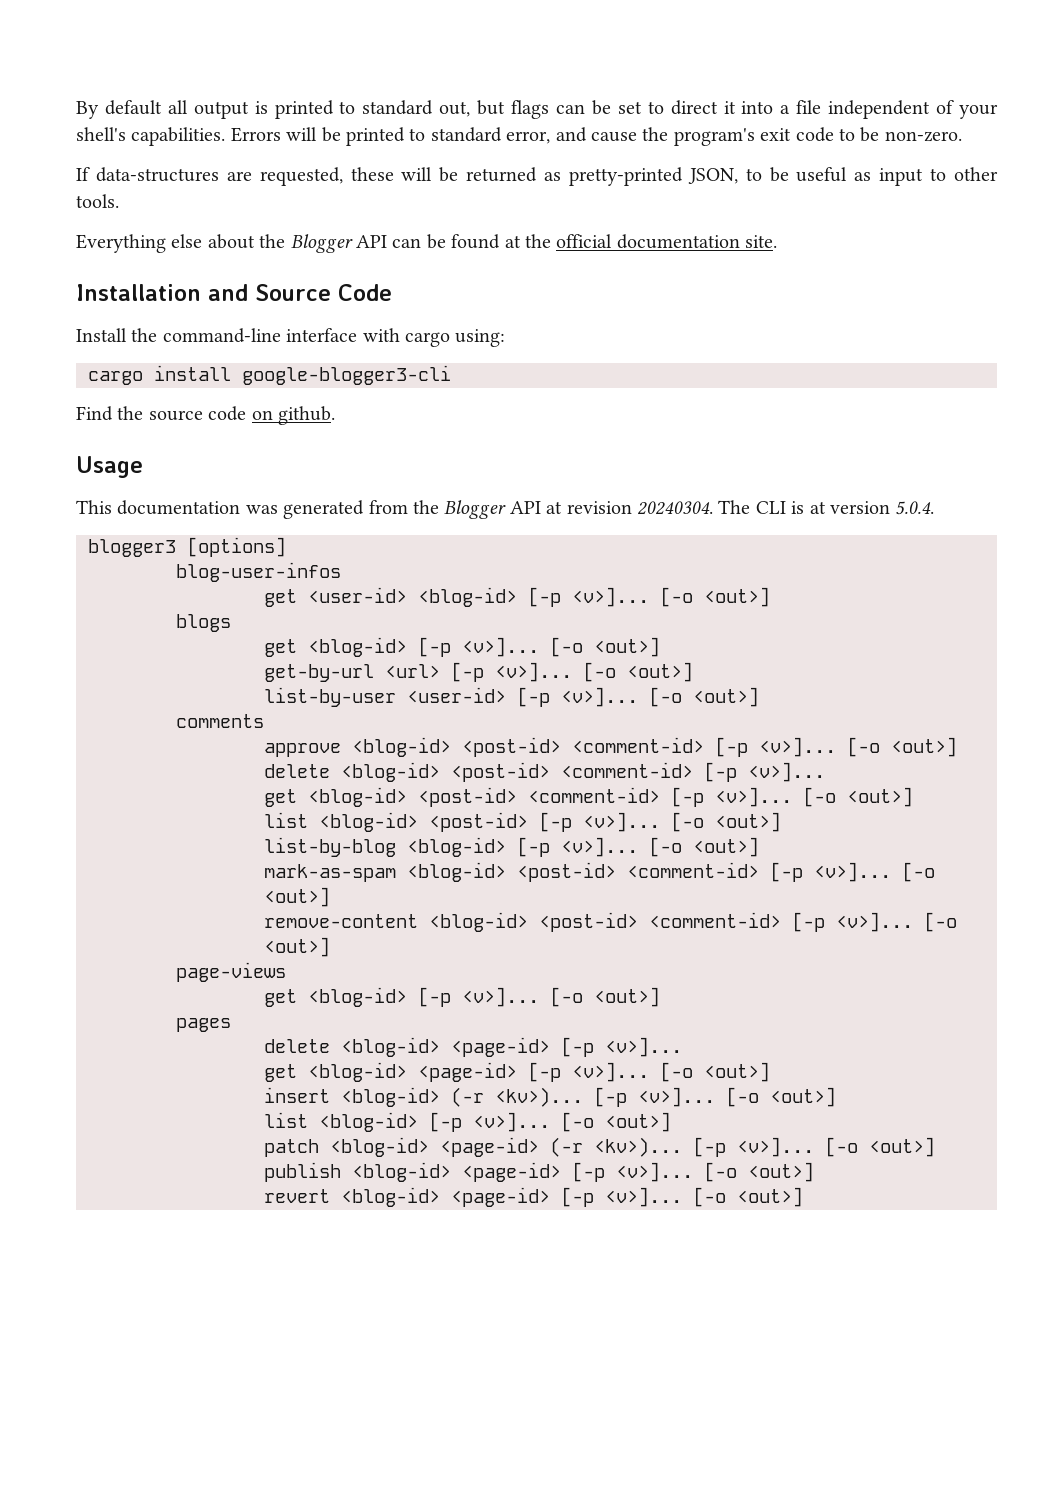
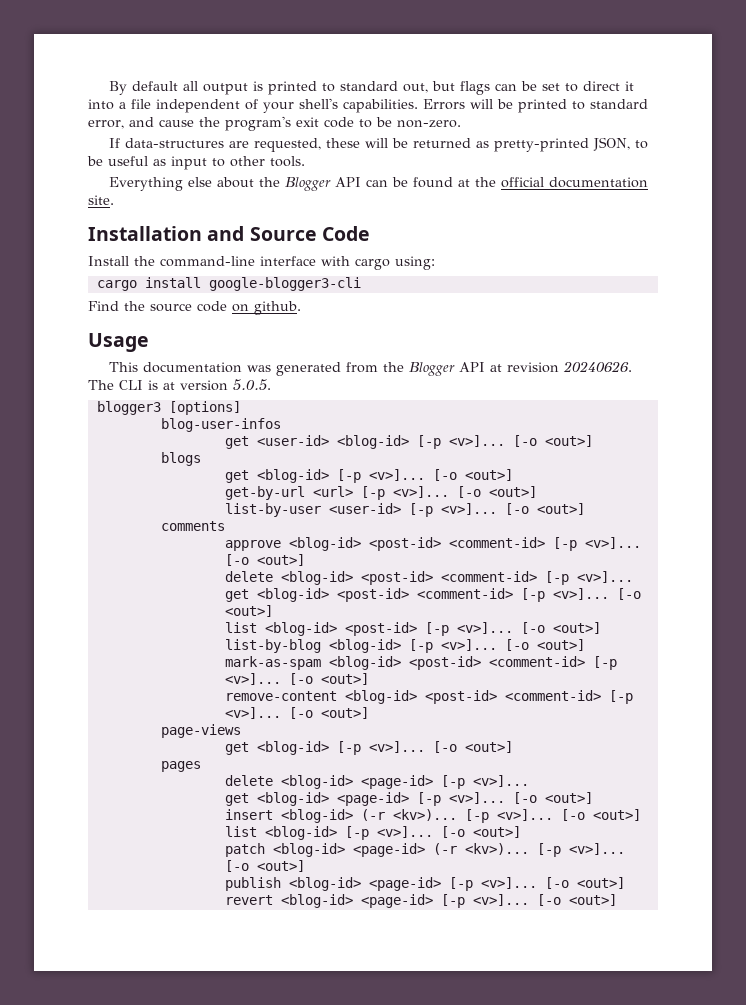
[636,501,713,515] 20240304. -> [563,361,633,372] 20240626.
[895,501,935,515] 5.0.4. -> [233,379,271,391] 5.0.5.

